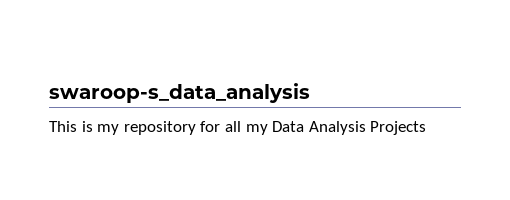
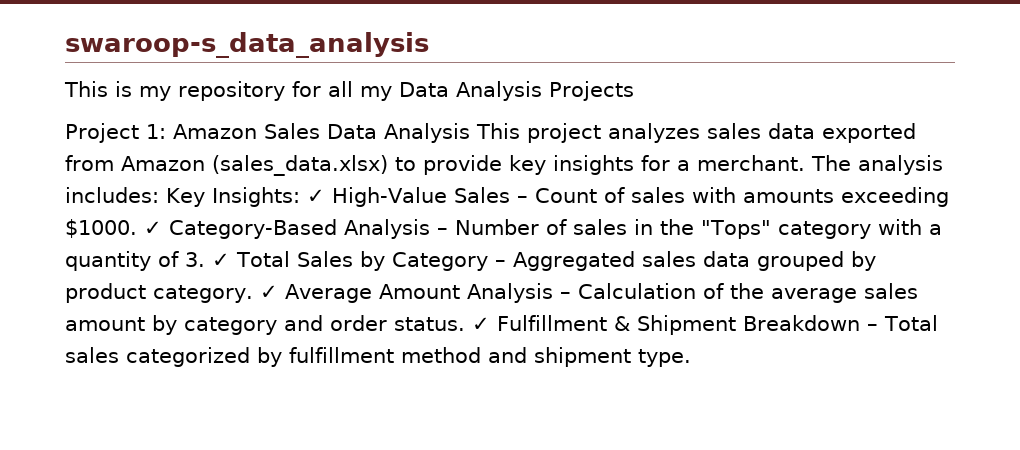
(427, 128) none -> [65,123,916,143] [65,155,943,176] [65,187,949,207] [65,219,942,239] [65,251,876,271] [65,283,918,303] [65,315,938,335] [65,347,691,367] // Project 1: Amazon Sales Data Analysis This project analyzes sales data exported from Amazon (sales_data.xlsx) to provide key insights for a merchant. The analysis includes: Key Insights: ✓ High-Value Sales – Count of sales with amounts exceeding $1000. ✓ Category-Based Analysis – Number of sales in the "Tops" category with a quantity of 3. ✓ Total Sales by Category – Aggregated sales data grouped by product category. ✓ Average Amount Analysis – Calculation of the average sales amount by category and order status. ✓ Fulfillment & Shipment Breakdown – Total sales categorized by fulfillment method and shipment type.

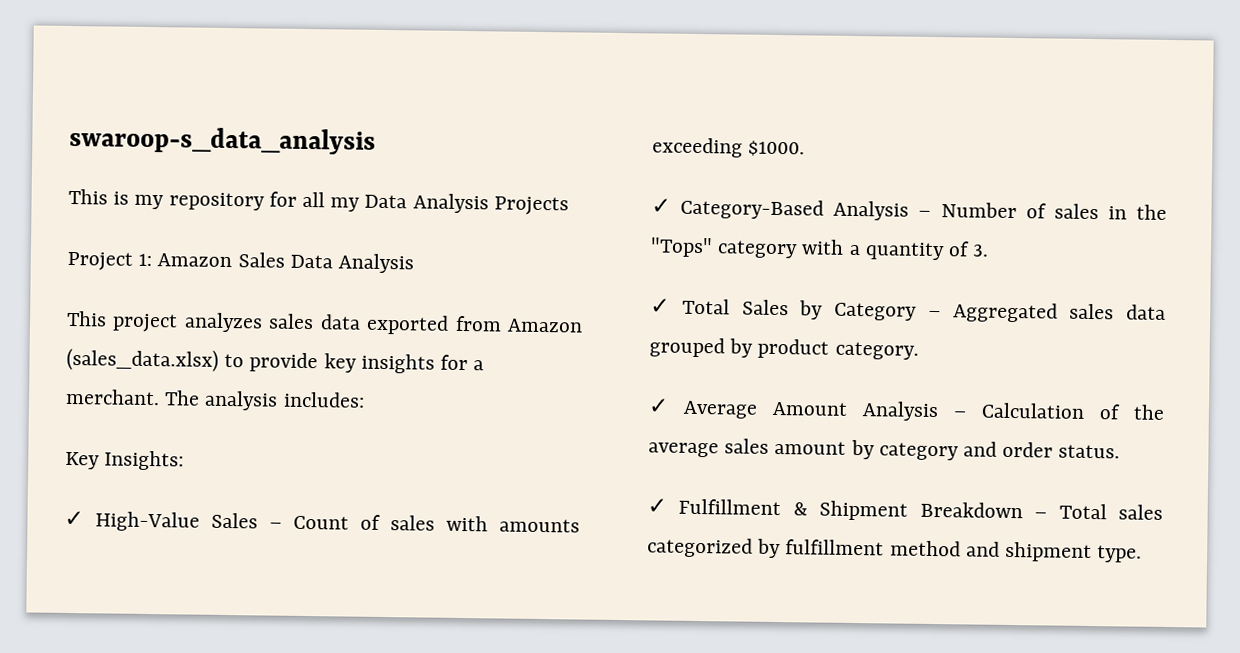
(470, 133) none -> (415, 263) //
(159, 195) none -> (365, 399) //
(300, 197) none -> (185, 460) //
(137, 228) none -> (806, 148) //
(205, 259) none -> (990, 250) //
(253, 294) none -> (919, 350) //
(465, 324) none -> (1121, 451) //

